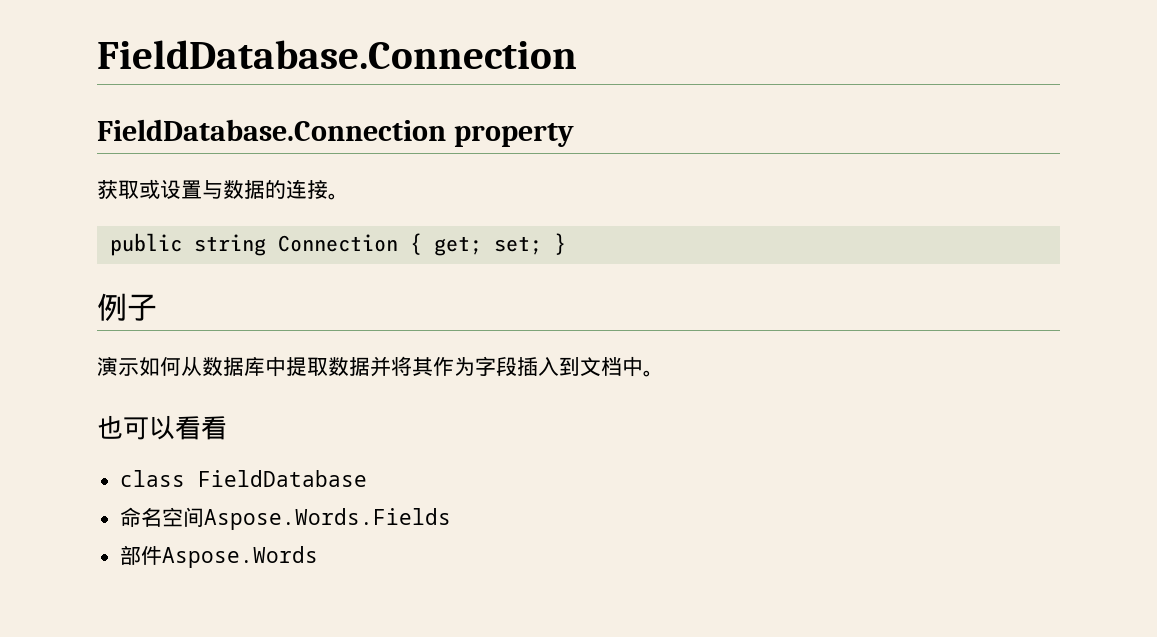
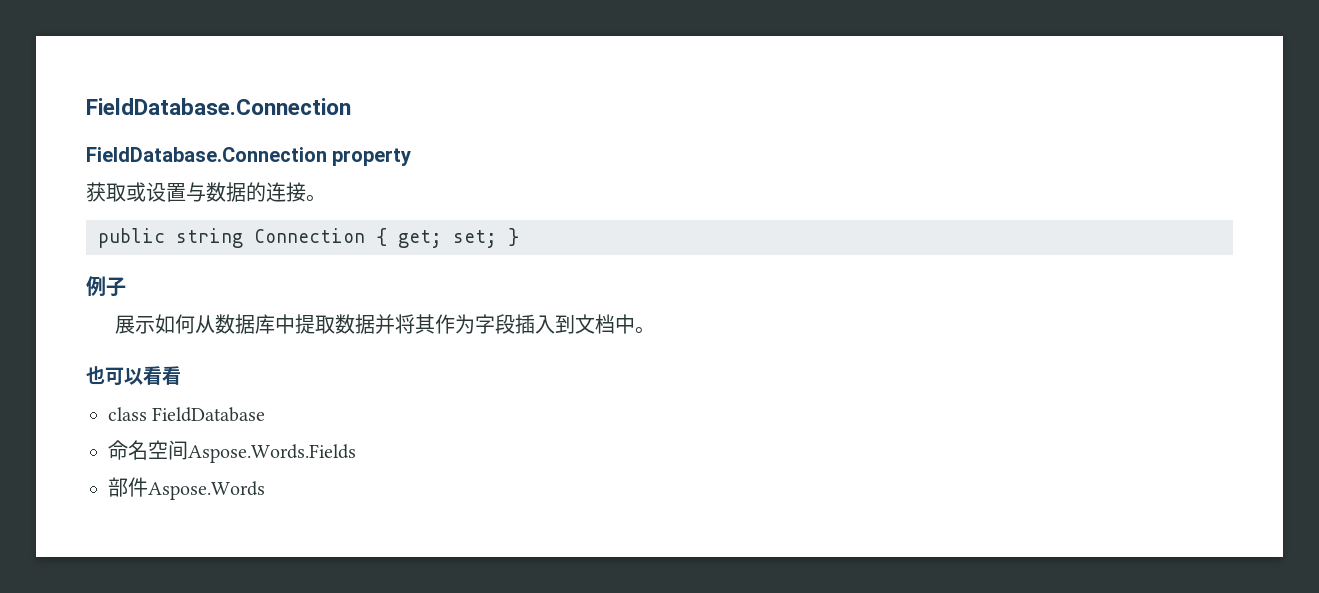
[97,357,118,376] 演 -> [115,315,136,334] 展

